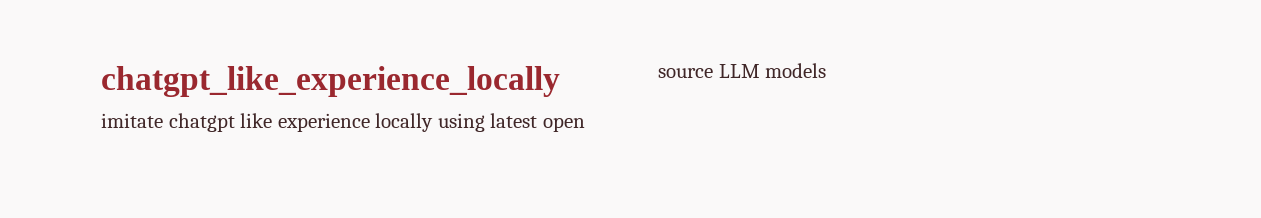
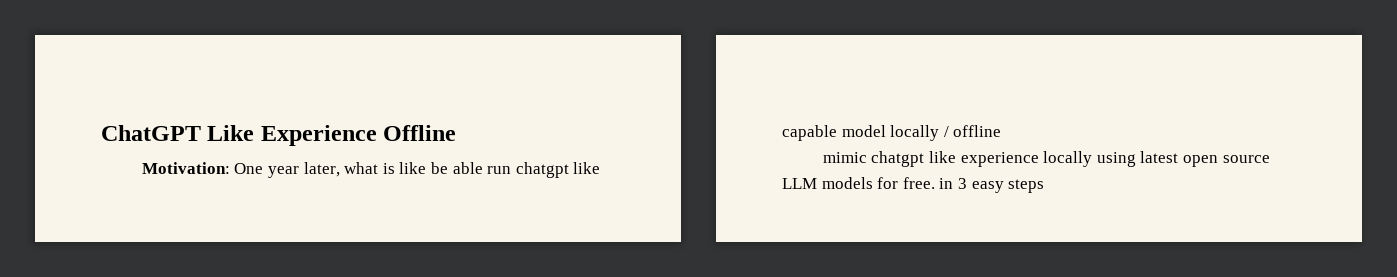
[101,66,560,97] [101,113,163,128] chatgpt_like_experience_locally // imitate -> [101,125,457,146] [141,162,601,178] [782,125,1002,141] [822,152,867,163] ChatGPT Like Experience Offline // Motivation: One year later, what is like be able run chatgpt like capable model locally / offline // mimic
(827, 70) none -> [877,177,1045,193] for free. in 3 easy steps

